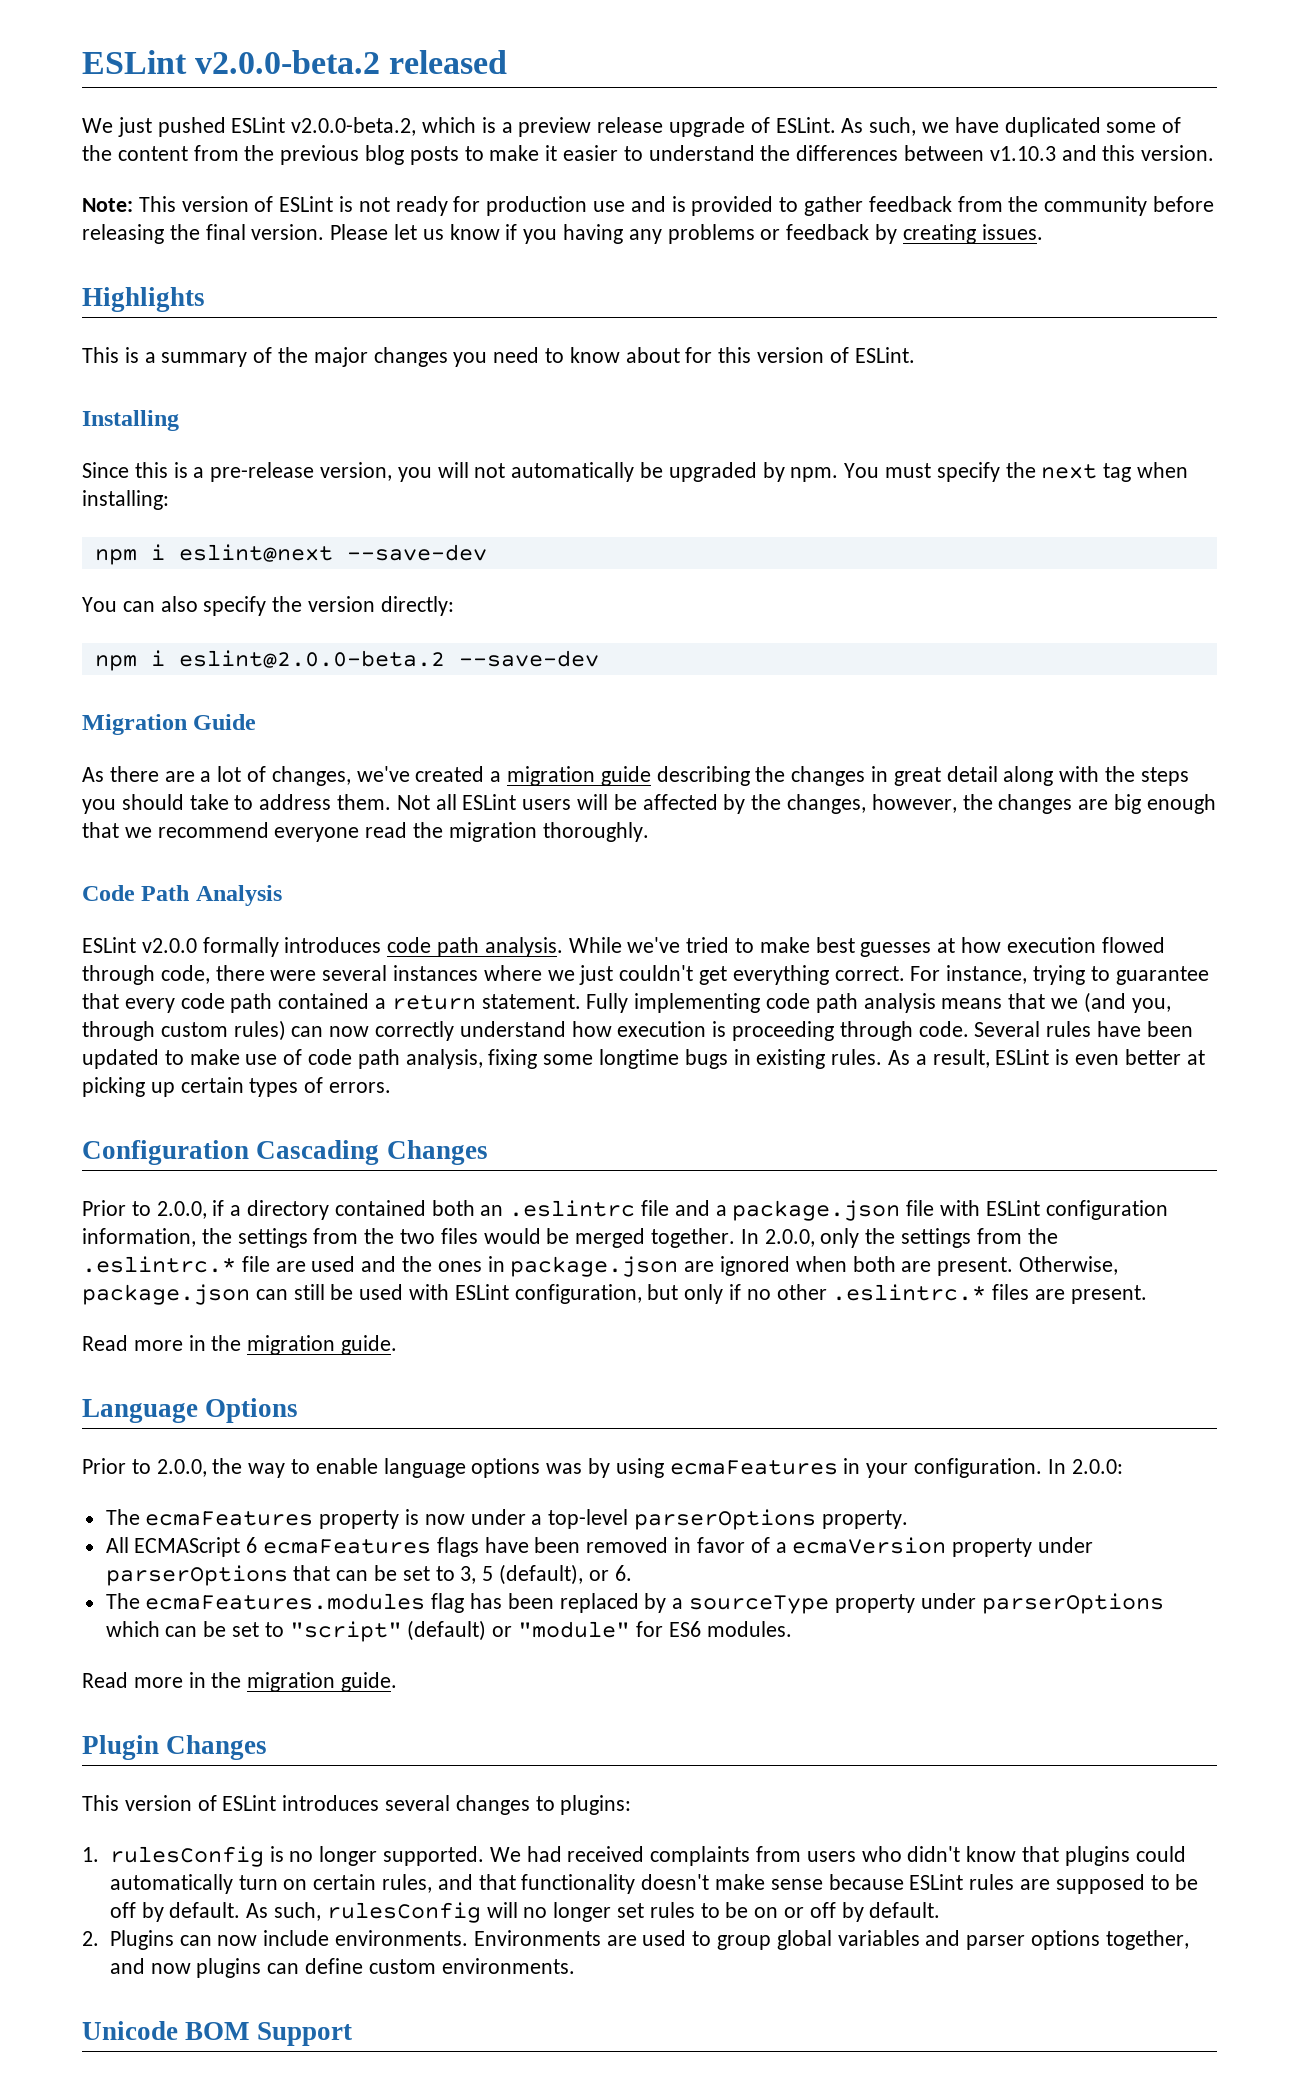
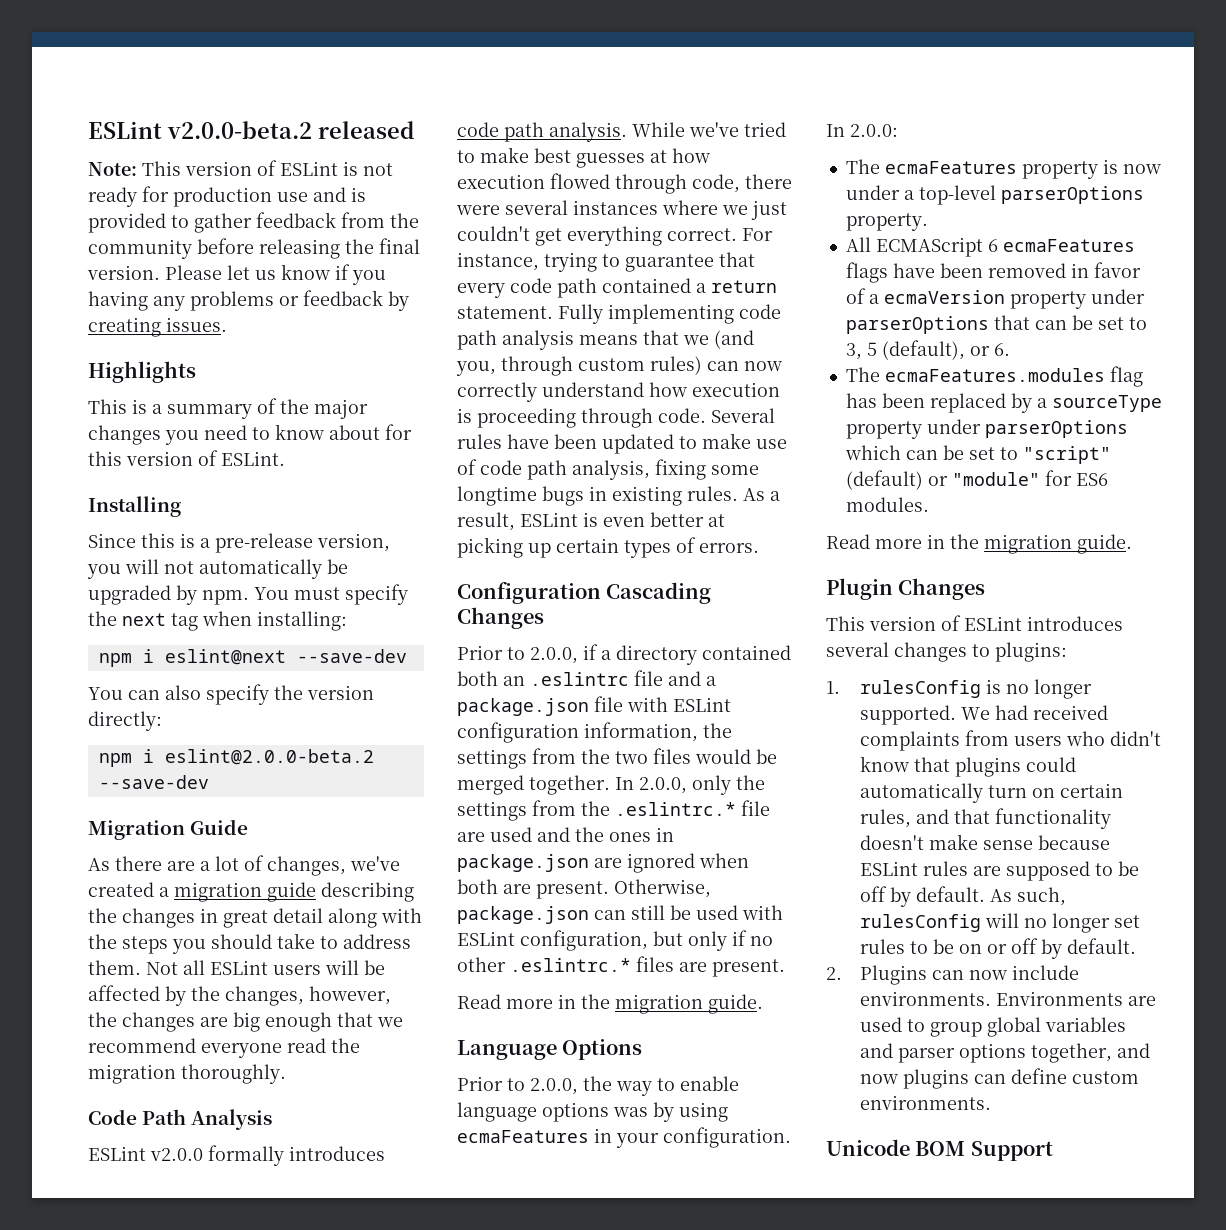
[82,117,1182,137] [82,145,1215,165] // We just pushed ESLint v2.0.0-beta.2, which is a preview release upgrade of ESLint. As such, we have duplicated some of the content from the previous blog posts to make it easier to understand the differences between v1.10.3 and this version. -> (414, 130) none

